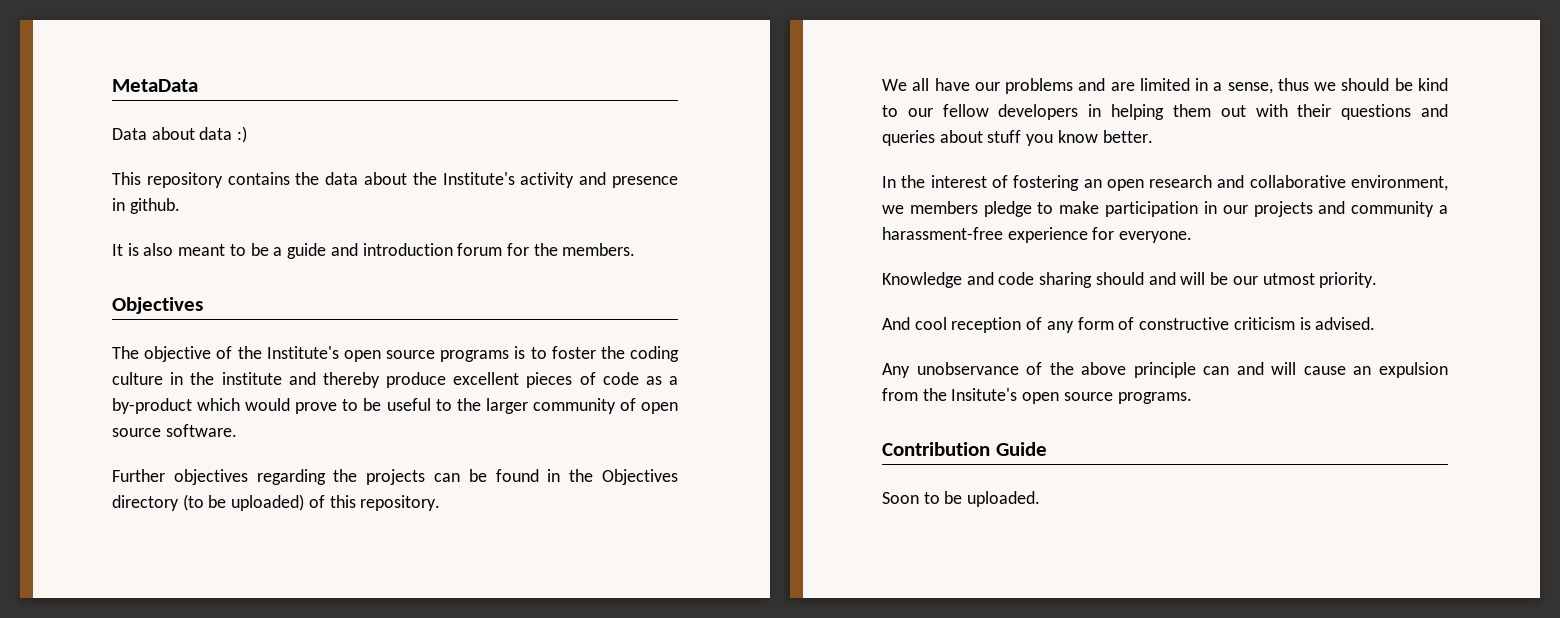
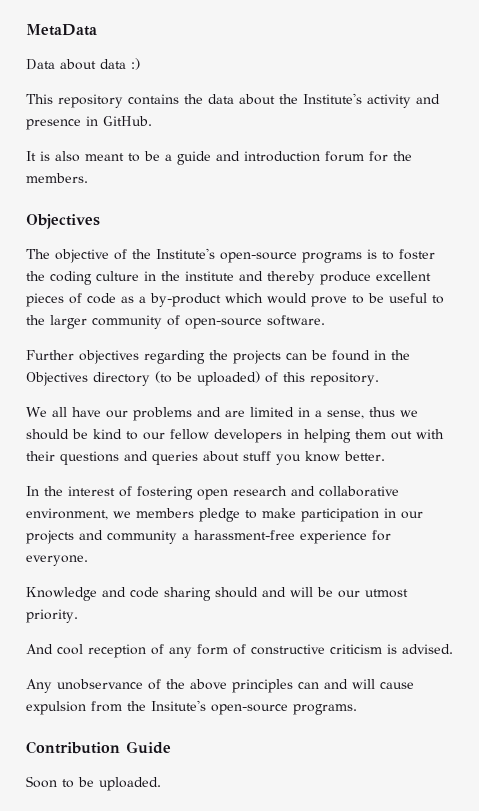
[129,198,180,214] github. -> [103,116,152,126] GitHub.
[343,350,435,362] open source -> [220,252,297,263] open-source
[640,402,678,414] [112,428,161,437] open source -> [185,318,262,329] open-source
[1083,179,1102,188] an -> (193, 493) none
[1133,362,1196,378] principle -> [232,679,293,693] principles
[1353,366,1372,375] an -> (414, 685) none
[1022,392,1113,404] open source -> [211,704,288,715] open-source

